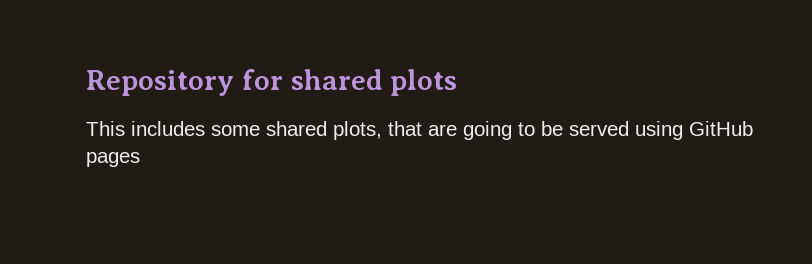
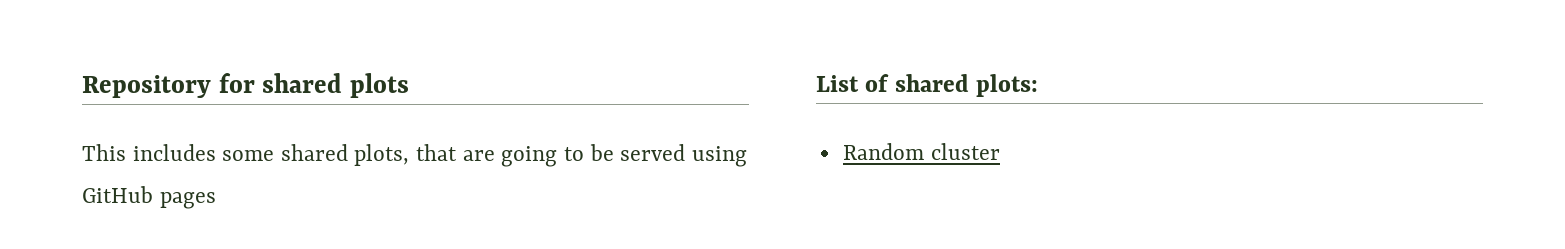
(140, 159) none -> [816,74,1038,97] [842,143,1000,160] // List of shared plots: // Random cluster

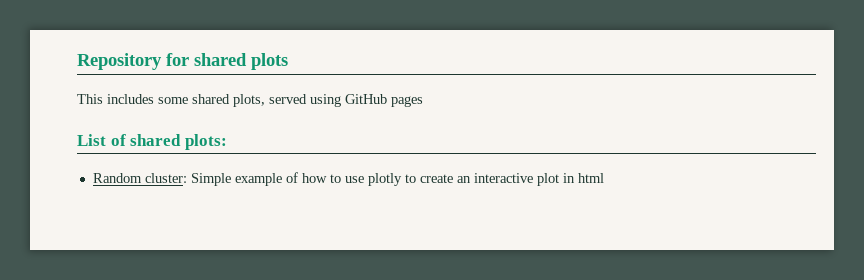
[416,144,614,167] that are going to be -> (265, 100) none
[930,143,1000,160] cluster -> [144,172,604,186] cluster: Simple example of how to use plotly to create an interactive plot in html

